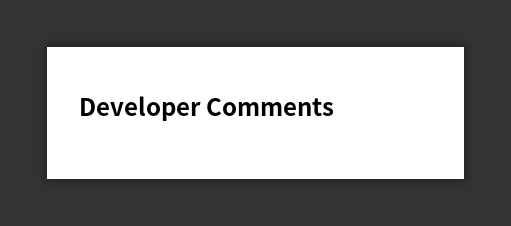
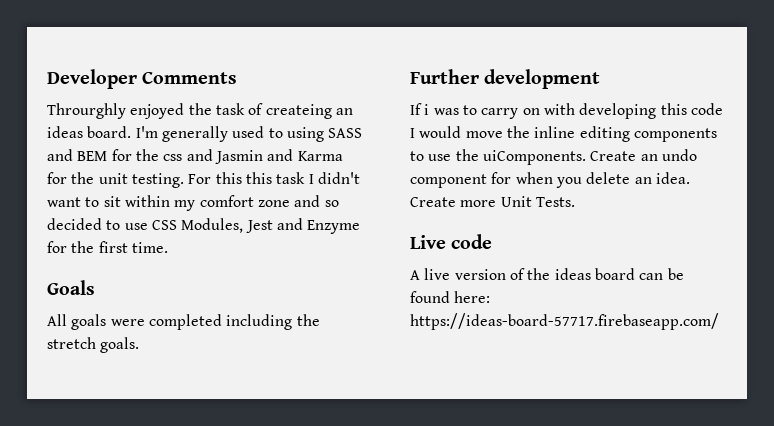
(335, 107) none -> [47,103,353,119] [47,126,363,142] [47,149,343,164] [47,172,360,188] [47,195,339,211] [47,218,361,234] [47,241,168,253] [47,280,95,295] [47,314,320,330] [47,337,140,353] [410,69,601,89] [410,103,723,119] [410,126,717,142] [410,149,697,165] [410,172,690,188] [410,196,575,207] [410,234,493,249] [410,268,684,280] [410,291,491,303] [410,313,719,330] // Throurghly enjoyed the task of createing an ideas board. I'm generally used to using SASS and BEM for the css and Jasmin and Karma for the unit testing. For this this task I didn't want to sit within my comfort zone and so decided to use CSS Modules, Jest and Enzyme for the first time. // Goals // All goals were completed including the stretch goals. // Further development // If i was to carry on with developing this code I would move the inline editing components to use the uiComponents. Create an undo component for when you delete an idea. Create more Unit Tests. // Live code // A live version of the ideas board can be found here: https://ideas-board-57717.firebaseapp.com/

